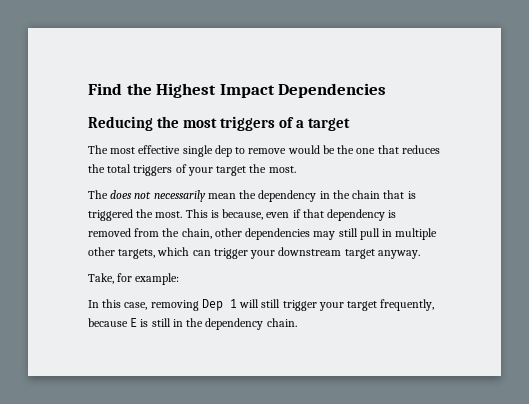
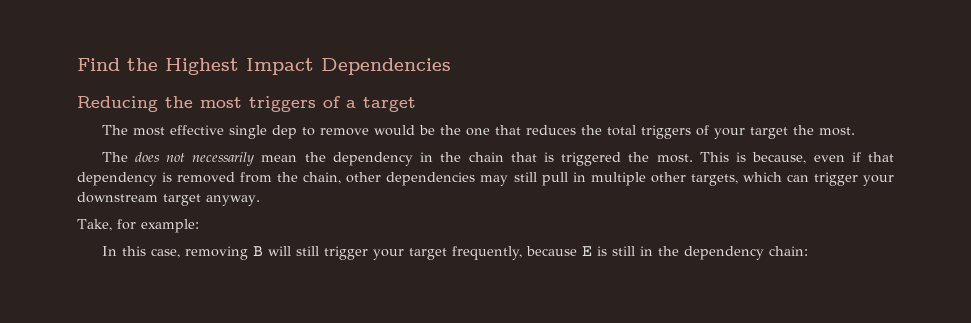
[201,299,237,311] Dep 1 -> [252,246,263,256] B
[266,318,297,327] chain. -> [769,246,809,256] chain:

